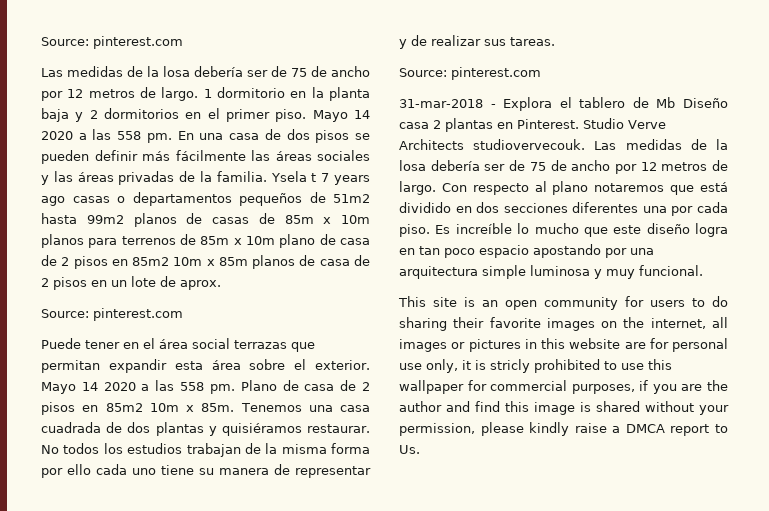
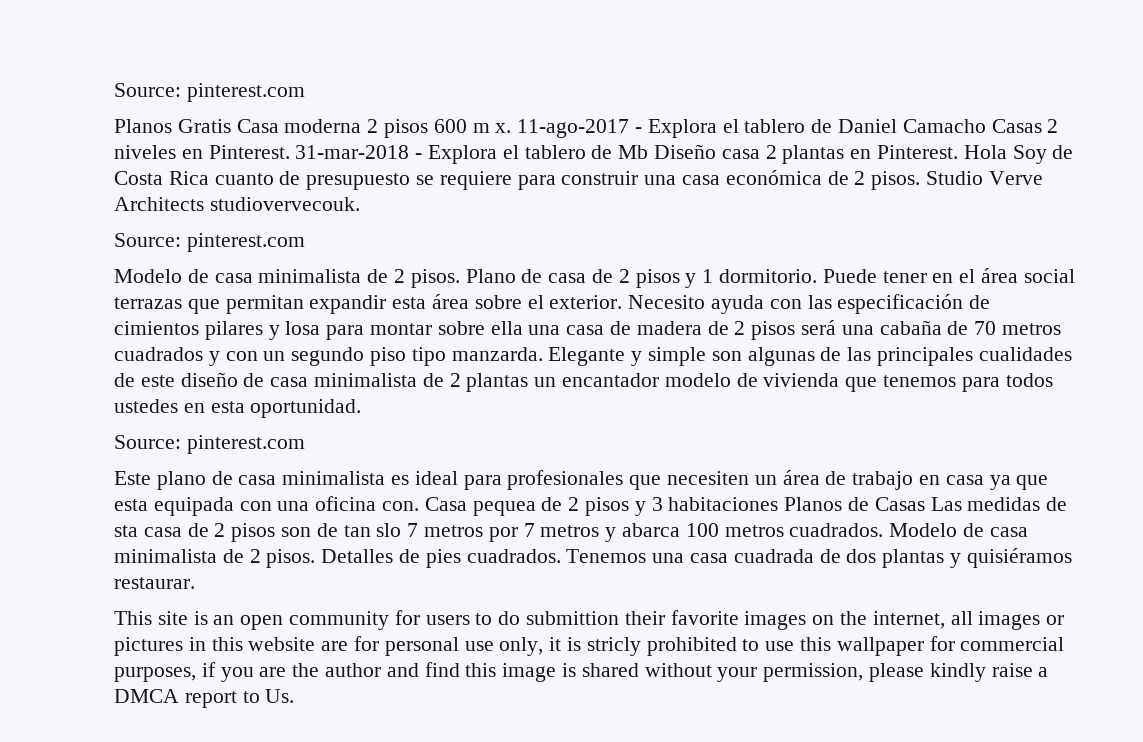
[41,36,183,49] [41,66,370,77] [41,87,370,101] [41,108,370,122] [41,129,370,143] [41,150,370,164] [41,171,371,185] [41,192,370,206] [41,213,370,227] [41,234,370,248] [41,255,370,269] [41,276,221,290] [41,308,183,321] Source: pinterest.com // Las medidas de la losa debería ser de 75 de ancho por 12 metros de largo. 1 dormitorio en la planta baja y 2 dormitorios en el primer piso. Mayo 14 2020 a las 558 pm. En una casa de dos pisos se pueden definir más fácilmente las áreas sociales y las áreas privadas de la familia. Ysela t 7 years ago casas o departamentos pequeños de 51m2 hasta 99m2 planos de casas de 85m x 10m planos para terrenos de 85m x 10m plano de casa de 2 pisos en 85m2 10m x 85m planos de casa de 2 pisos en un lote de aprox. // Source: pinterest.com // -> [114,83,305,102] [114,119,1059,138] [114,144,1074,164] [114,170,1043,190] [114,197,360,211] [114,233,305,252] [114,269,818,288] Source: pinterest.com // Planos Gratis Casa moderna 2 pisos 600 m x. 11-ago-2017 - Explora el tablero de Daniel Camacho Casas 2 niveles en Pinterest. 31-mar-2018 - Explora el tablero de Mb Diseño casa 2 plantas en Pinterest. Hola Soy de Costa Rica cuanto de presupuesto se requiere para construir una casa económica de 2 pisos. Studio Verve Architects studiovervecouk. // Source: pinterest.com // Modelo de casa minimalista de 2 pisos. Plano de casa de 2 pisos y 1 dormitorio.
[41,380,370,394] [41,402,235,415] Mayo 14 2020 a las 558 pm. Plano de casa de 2 pisos en 85m2 10m x 85m. -> [628,294,991,314] [114,320,1062,340] [114,347,1072,366] [114,372,1053,392] [114,399,362,418] [114,435,305,454] [114,470,1049,490] [114,496,1068,516] [114,523,1028,542] [114,549,561,568] Necesito ayuda con las especificación de cimientos pilares y losa para montar sobre ella una casa de madera de 2 pisos será una cabaña de 70 metros cuadrados y con un segundo piso tipo manzarda. Elegante y simple son algunas de las principales cualidades de este diseño de casa minimalista de 2 plantas un encantador modelo de vivienda que tenemos para todos ustedes en esta oportunidad. // Source: pinterest.com // Este plano de casa minimalista es ideal para profesionales que necesiten un área de trabajo en casa ya que esta equipada con una oficina con. Casa pequea de 2 pisos y 3 habitaciones Planos de Casas Las medidas de sta casa de 2 pisos son de tan slo 7 metros por 7 metros y abarca 100 metros cuadrados. Modelo de casa minimalista de 2 pisos. Detalles de pies cuadrados.
[41,443,370,457] [41,464,371,478] [399,35,555,49] [399,67,541,80] [399,97,728,111] [399,118,666,132] [399,139,728,150] [399,160,728,174] [399,181,728,195] [399,202,728,216] [399,223,728,237] [399,244,654,258] [399,265,703,279] No todos los estudios trabajan de la misma forma por ello cada uno tiene su manera de representar y de realizar sus tareas. // Source: pinterest.com // 31-mar-2018 - Explora el tablero de Mb Diseño casa 2 plantas en Pinterest. Studio Verve Architects studiovervecouk. Las medidas de la losa debería ser de 75 de ancho por 12 metros de largo. Con respecto al plano notaremos que está dividido en dos secciones diferentes una por cada piso. Es increíble lo mucho que este diseño logra en tan poco espacio apostando por una arquitectura simple luminosa y muy funcional. -> (195, 583) none
[399,317,447,331] sharing -> [526,611,620,625] submittion

